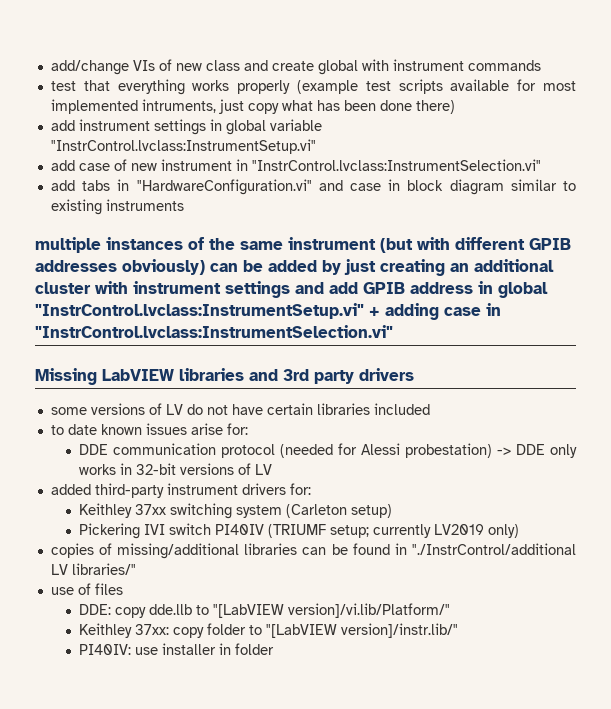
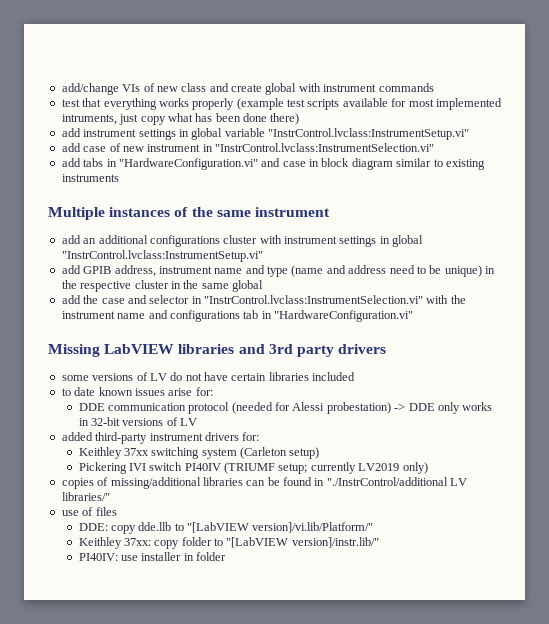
[35,237,101,253] multiple -> [48,207,105,220] Multiple
[380,237,571,253] [35,259,445,276] (but with different GPIB addresses obviously) can be added by just creating -> [61,235,81,244] // add
(554, 265) none -> [149,235,220,247] configurations
[295,282,473,294] and add GPIB address -> (377, 241) none
[369,303,501,320] [35,325,393,338] + adding case in "InstrControl.lvclass:InstrumentSelection.vi" -> [61,265,495,277] [61,280,263,292] [61,295,466,304] [61,310,413,322] // add GPIB address, instrument name and type (name and address need to be unique) in the respective cluster in the same global // add the case and selector in "InstrControl.lvclass:InstrumentSelection.vi" with the instrument name and configurations tab in "HardwareConfiguration.vi"

